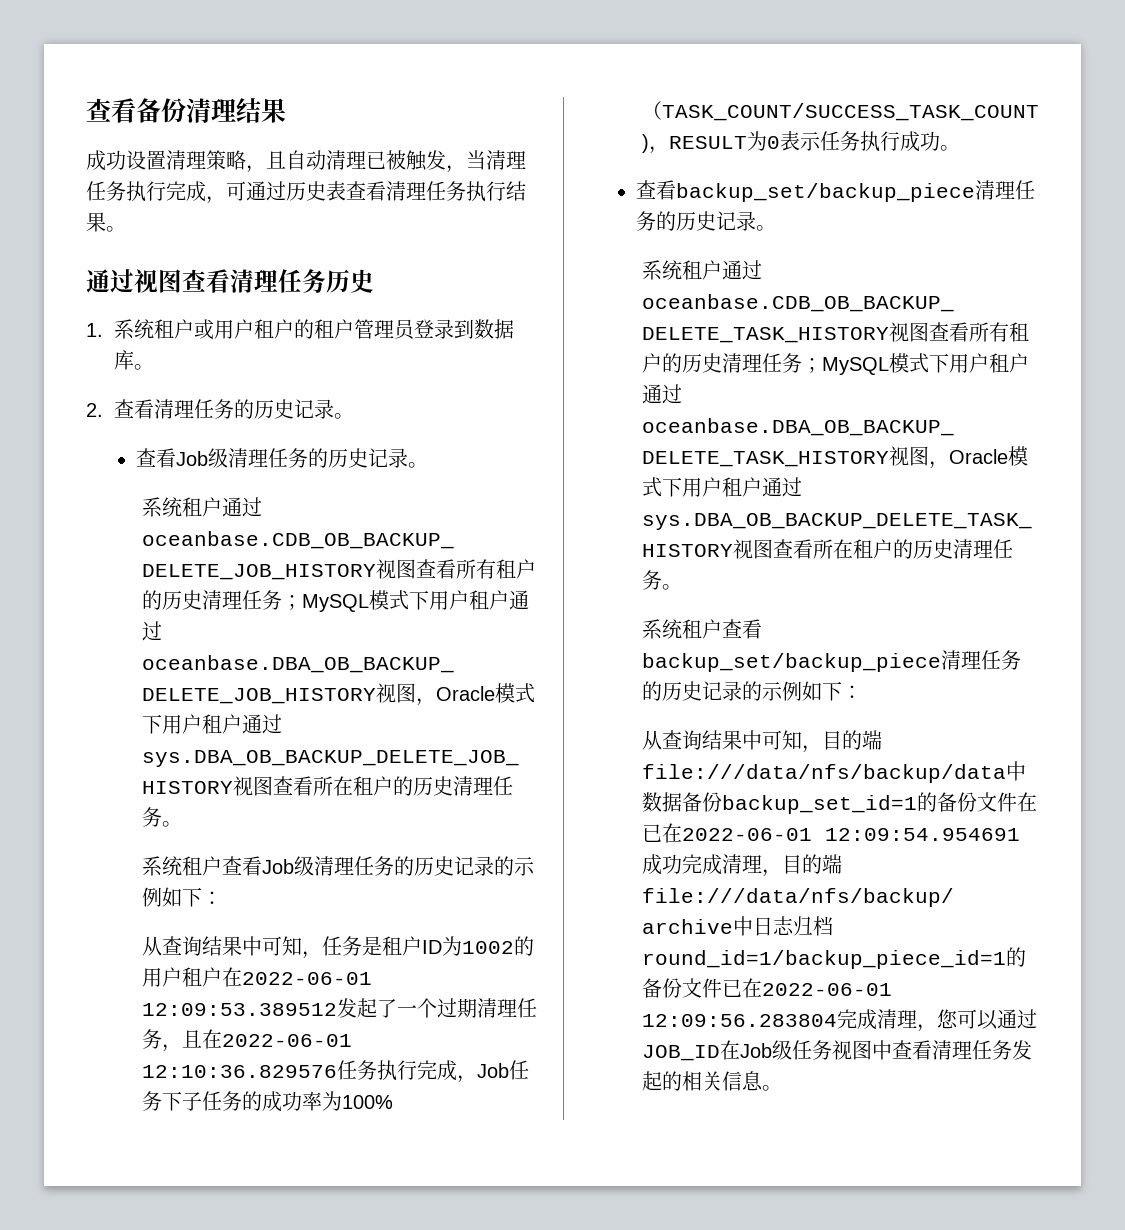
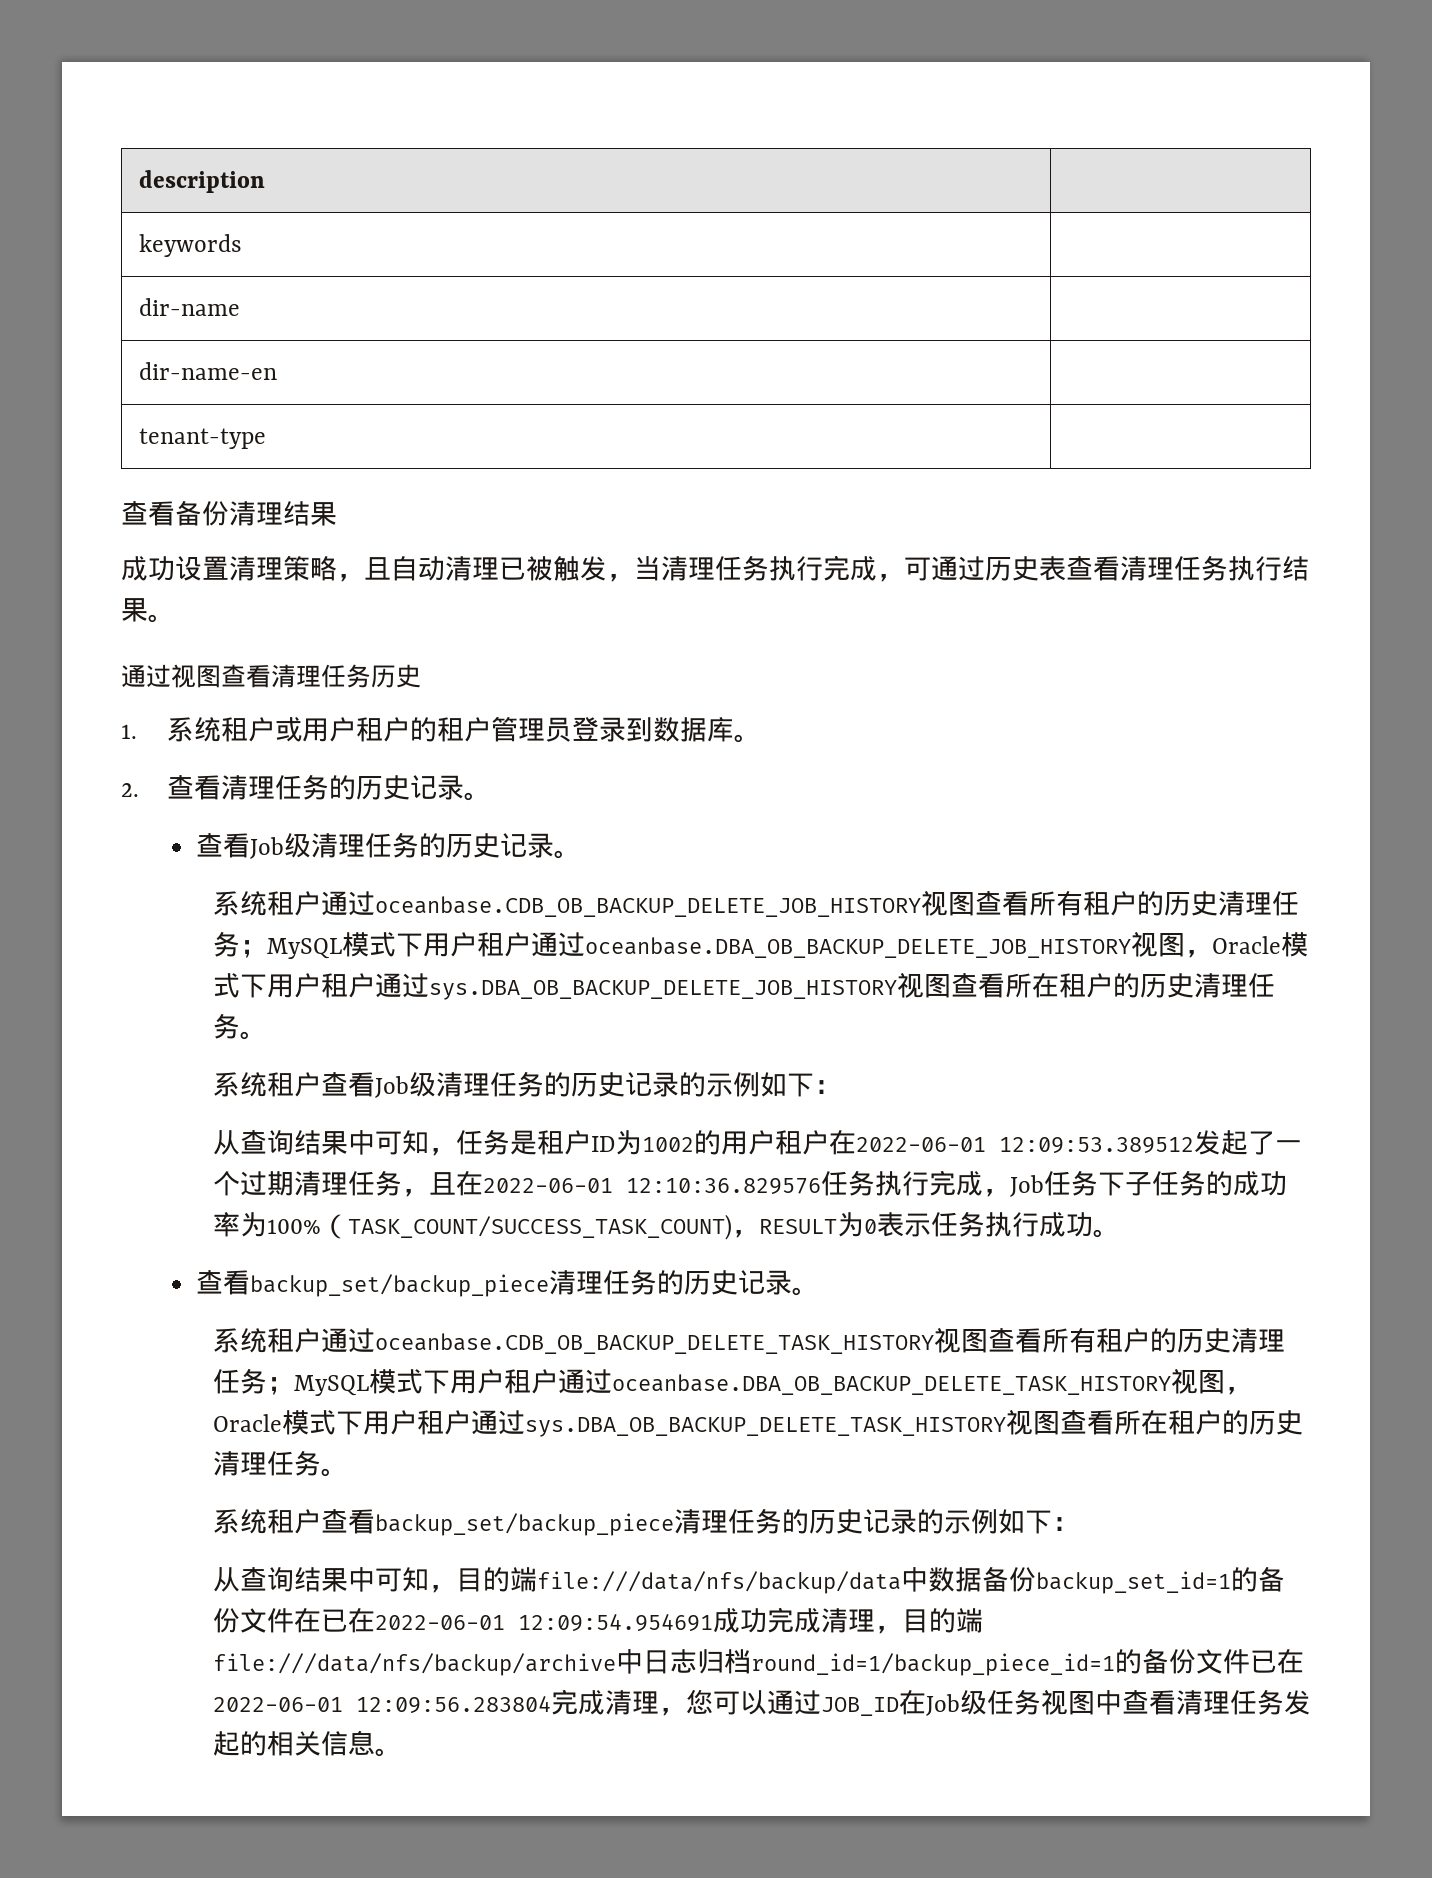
(86, 110) none -> [138,170,265,193] [138,234,242,257] [138,298,240,316] [138,362,277,380] [138,428,266,449] description | // keywords | // dir-name | // dir-name-en | // tenant-type | //

